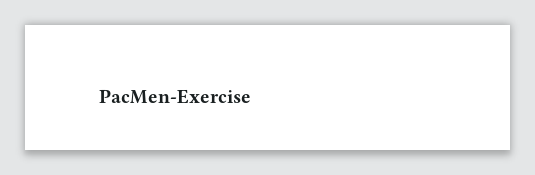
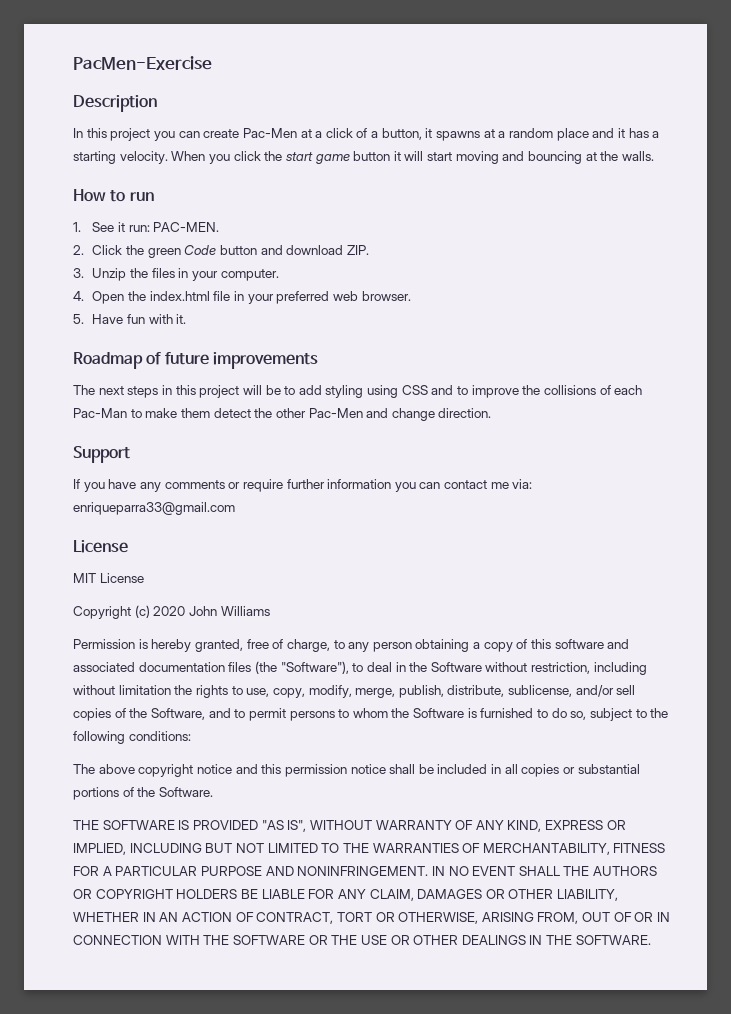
(251, 96) none -> [73,95,157,112] [73,128,660,141] [73,151,654,164] [73,189,154,202] [73,222,220,232] [73,245,369,258] [73,268,279,281] [73,291,411,304] [73,314,187,324] [73,352,318,369] [73,385,643,398] [73,408,492,421] [73,446,130,463] [73,479,533,492] [73,502,235,515] [73,540,128,553] [73,573,144,583] [73,605,270,619] [73,639,630,652] [73,661,647,675] [73,685,636,698] [73,708,669,721] [73,731,191,744] [73,764,640,777] [73,787,213,800] [73,820,626,832] [73,843,666,855] [73,866,658,876] [73,889,619,901] [73,912,671,924] [73,935,651,945] // Description // In this project you can create Pac-Men at a click of a button, it spawns at a random place and it has a starting velocity. When you click the start game button it will start moving and bouncing at the walls. // How to run // 1. See it run: PAC-MEN. // 2. Click the green Code button and download ZIP. // 3. Unzip the files in your computer. // 4. Open the index.html file in your preferred web browser. // 5. Have fun with it. // Roadmap of future improvements // The next steps in this project will be to add styling using CSS and to improve the collisions of each Pac-Man to make them detect the other Pac-Men and change direction. // Support // If you have any comments or require further information you can contact me via: enriqueparra33@gmail.com // License // MIT License // Copyright (c) 2020 John Williams // Permission is hereby granted, free of charge, to any person obtaining a copy of this software and associated documentation files (the "Software"), to deal in the Software without restriction, including without limitation the rights to use, copy, modify, merge, publish, distribute, sublicense, and/or sell copies of the Software, and to permit persons to whom the Software is furnished to do so, subject to the following conditions: // The above copyright notice and this permission notice shall be included in all copies or substantial portions of the Software. // THE SOFTWARE IS PROVIDED "AS IS", WITHOUT WARRANTY OF ANY KIND, EXPRESS OR IMPLIED, INCLUDING BUT NOT LIMITED TO THE WARRANTIES OF MERCHANTABILITY, FITNESS FOR A PARTICULAR PURPOSE AND NONINFRINGEMENT. IN NO EVENT SHALL THE AUTHORS OR COPYRIGHT HOLDERS BE LIABLE FOR ANY CLAIM, DAMAGES OR OTHER LIABILITY, WHETHER IN AN ACTION OF CONTRACT, TORT OR OTHERWISE, ARISING FROM, OUT OF OR IN CONNECTION WITH THE SOFTWARE OR THE USE OR OTHER DEALINGS IN THE SOFTWARE.

